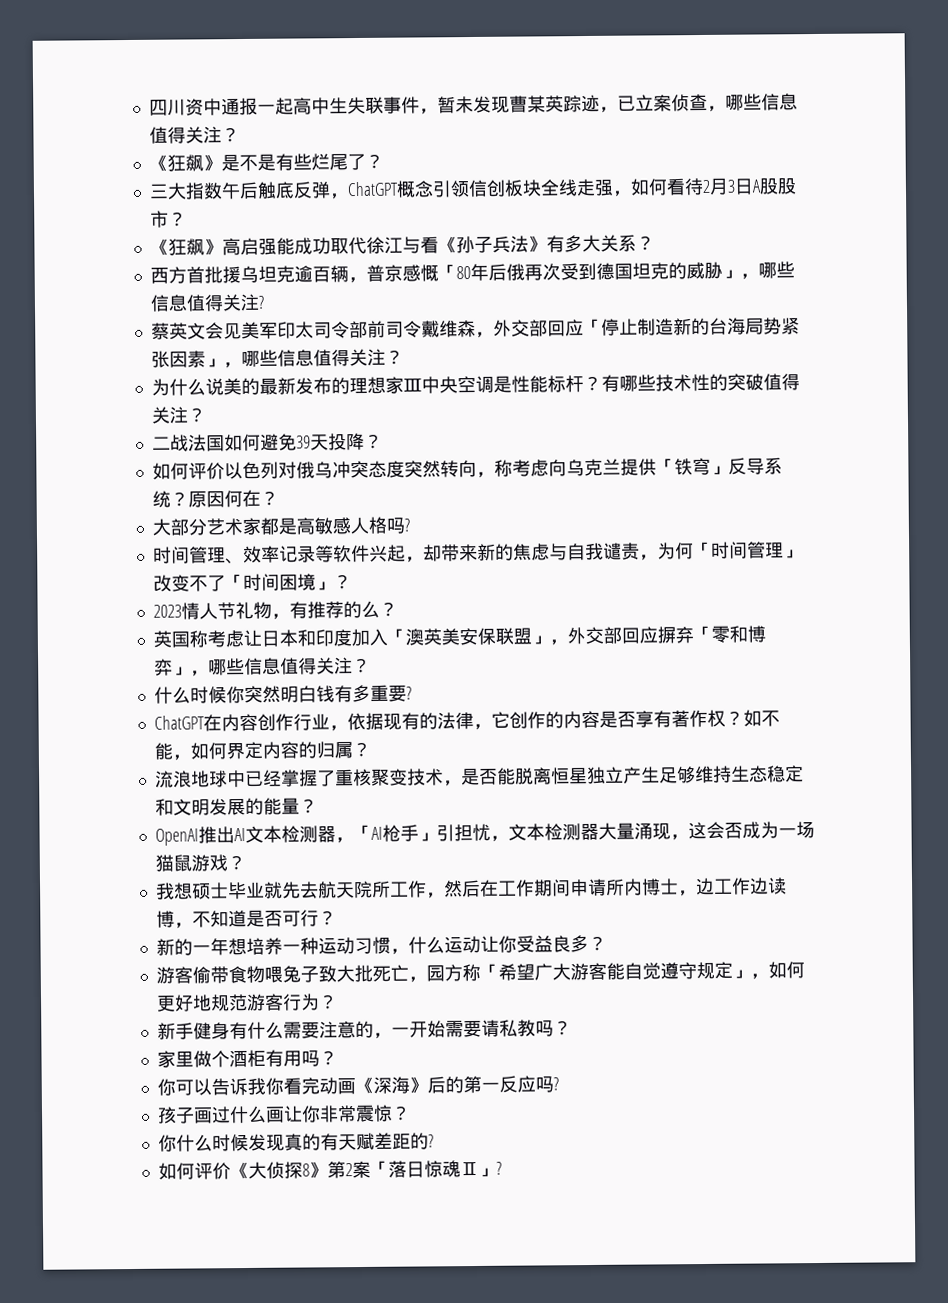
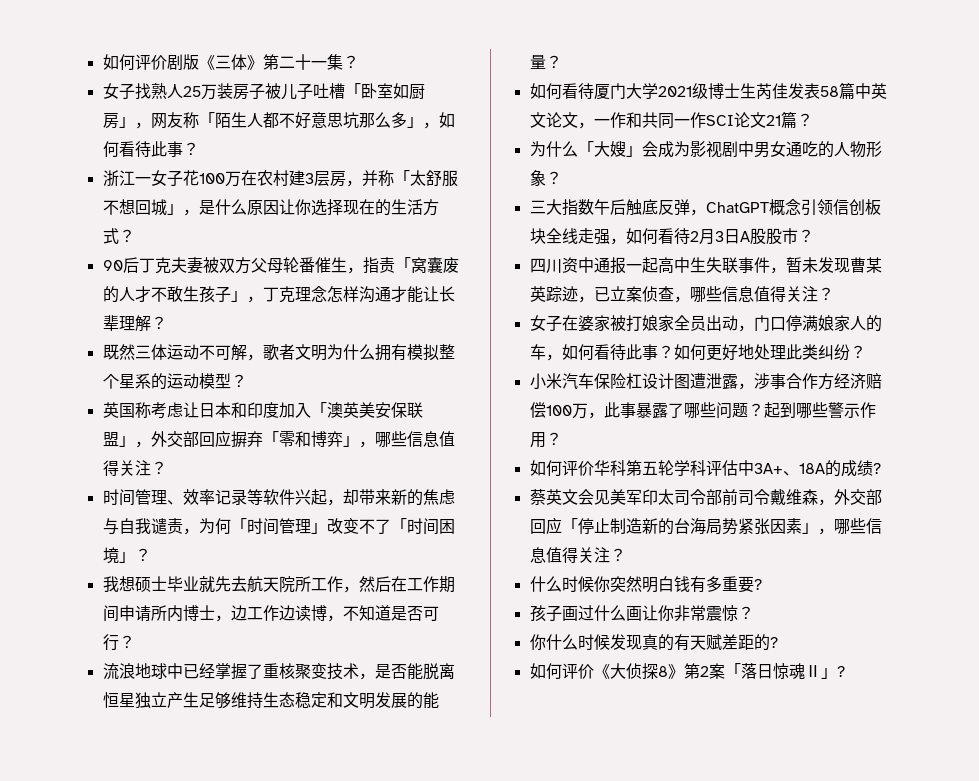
(148, 107) none -> [102,54,359,70] [102,83,425,100] [102,112,455,129] [102,141,199,158] [102,170,458,187] [102,199,439,216] [102,228,135,244] [102,257,459,274] [102,286,455,303] [102,315,167,332] [102,344,455,361] [102,373,247,390] [102,402,423,419] [102,430,455,448] [102,460,167,476] [102,489,455,506] [102,518,455,535] [102,547,151,564] [102,576,455,593] [102,605,439,622] [102,634,135,651] [102,663,455,680] [102,692,439,709] [529,55,562,69] [529,82,887,100] [529,111,813,129] [529,141,882,158] [529,170,562,186] [529,199,881,216] [529,228,814,245] 如何评价剧版《三体》第二十一集？ // 女子找熟人25万装房子被儿子吐槽「卧室如厨房」，网友称「陌生人都不好意思坑那么多」，如何看待此事？ // 浙江一女子花100万在农村建3层房，并称「太舒服不想回城」，是什么原因让你选择现在的生活方式？ // 90后丁克夫妻被双方父母轮番催生，指责「窝囊废的人才不敢生孩子」，丁克理念怎样沟通才能让长辈理解？ // 既然三体运动不可解，歌者文明为什么拥有模拟整个星系的运动模型？ // 英国称考虑让日本和印度加入「澳英美安保联盟」，外交部回应摒弃「零和博弈」，哪些信息值得关注？ // 时间管理、效率记录等软件兴起，却带来新的焦虑与自我谴责，为何「时间管理」改变不了「时间困境」？ // 我想硕士毕业就先去航天院所工作，然后在工作期间申请所内博士，边工作边读博，不知道是否可行？ // 流浪地球中已经掌握了重核聚变技术，是否能脱离恒星独立产生足够维持生态稳定和文明发展的能量？ // 如何看待厦门大学2021级博士生芮佳发表58篇中英文论文，一作和共同一作SCI论文21篇？ // 为什么「大嫂」会成为影视剧中男女通吃的人物形象？ // 三大指数午后触底反弹，ChatGPT概念引领信创板块全线走强，如何看待2月3日A股股市？ //
[148,153,384,172] [148,177,797,200] [149,210,187,228] [149,234,655,256] [149,261,795,284] [149,293,260,312] 《狂飙》是不是有些烂尾了？ // 三大指数午后触底反弹，ChatGPT概念引领信创板块全线走强，如何看待2月3日A股股市？ // 《狂飙》高启强能成功取代徐江与看《孙子兵法》有多大关系？ // 西方首批援乌坦克逾百辆，普京感慨「80年后俄再次受到德国坦克的威胁」，哪些信息值得关注 -> [529,315,882,332] [529,344,866,361] [529,373,882,390] [529,402,876,419] [529,432,562,448] [529,460,873,477] 女子在婆家被打娘家全员出动，门口停满娘家人的车，如何看待此事？如何更好地处理此类纠纷？ // 小米汽车保险杠设计图遭泄露，涉事合作方经济赔偿100万，此事暴露了哪些问题？起到哪些警示作用？ // 如何评价华科第五轮学科评估中3A+、18A的成绩
[150,373,800,396] [150,406,206,424] [151,432,383,452] [151,457,783,480] [151,489,279,508] [151,516,410,536] [152,541,802,565] [152,573,352,592] [152,600,398,620] [152,625,766,648] [153,657,371,677] // 为什么说美的最新发布的理想家Ⅲ中央空调是性能标杆？有哪些技术性的突破值得关注？ // 二战法国如何避免39天投降？ // 如何评价以色列对俄乌冲突态度突然转向，称考虑向乌克兰提供「铁穹」反导系统？原因何在？ // 大部分艺术家都是高敏感人格吗? // 时间管理、效率记录等软件兴起，却带来新的焦虑与自我谴责，为何「时间管理」改变不了「时间困境」？ // 2023情人节礼物，有推荐的么？ // 英国称考虑让日本和印度加入「澳英美安保联盟」，外交部回应摒弃「零和博弈」，哪些信息值得关注？ -> (626, 555) none
[153,709,780,732] [153,741,371,761] [154,765,804,788] [154,797,318,816] [154,821,815,846] [154,854,246,872] [155,877,787,900] [155,909,337,929] [155,935,607,956] [155,961,805,984] [155,993,338,1012] [156,1019,572,1040] [156,1049,338,1068] [156,1075,559,1096] // ChatGPT在内容创作行业，依据现有的法律，它创作的内容是否享有著作权？如不能，如何界定内容的归属？ // 流浪地球中已经掌握了重核聚变技术，是否能脱离恒星独立产生足够维持生态稳定和文明发展的能量？ // OpenAI推出AI文本检测器，「AI枪手」引担忧，文本检测器大量涌现，这会否成为一场猫鼠游戏？ // 我想硕士毕业就先去航天院所工作，然后在工作期间申请所内博士，边工作边读博，不知道是否可行？ // 新的一年想培养一种运动习惯，什么运动让你受益良多？ // 游客偷带食物喂兔子致大批死亡，园方称「希望广大游客能自觉遵守规定」，如何更好地规范游客行为？ // 新手健身有什么需要注意的，一开始需要请私教吗？ // 家里做个酒柜有用吗？ // 你可以告诉我你看完动画《深海》后的第一反应吗? -> (762, 584) none

